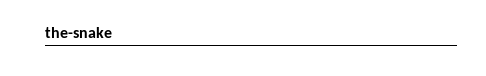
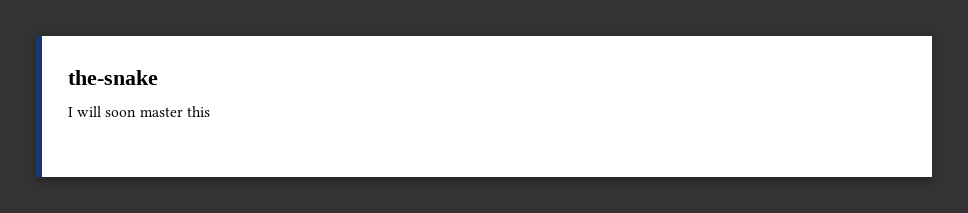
(112, 32) none -> [68,106,210,117] // I will soon master this

